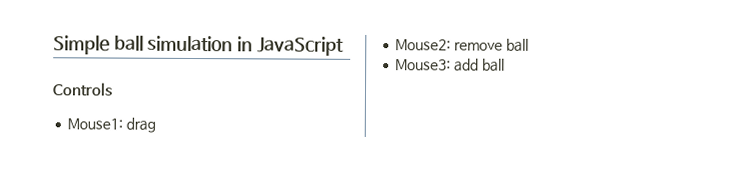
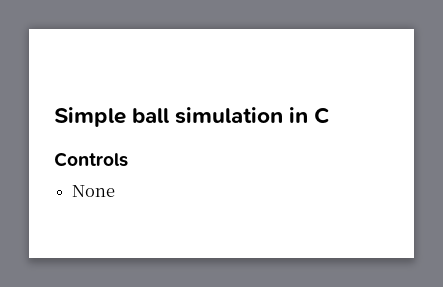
[256,36,344,56] JavaScript -> [314,107,331,124] C
[67,117,157,133] [395,38,529,52] [395,58,505,72] // Mouse1: drag // Mouse2: remove ball // Mouse3: add ball -> [72,185,116,197] // None

